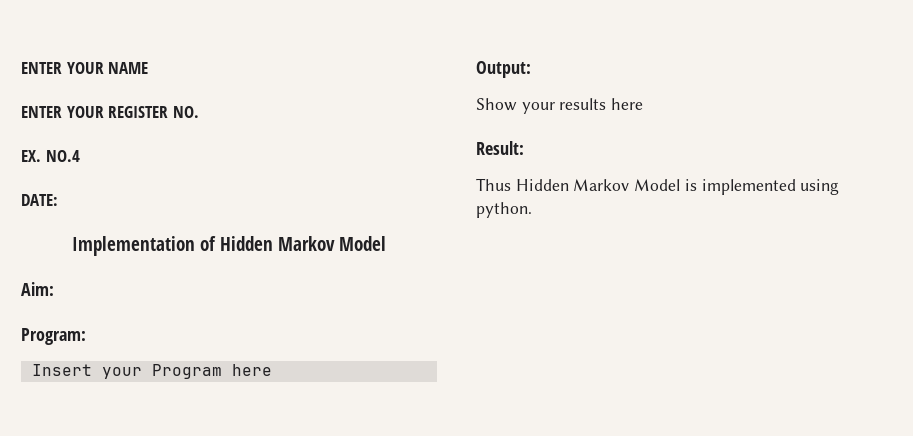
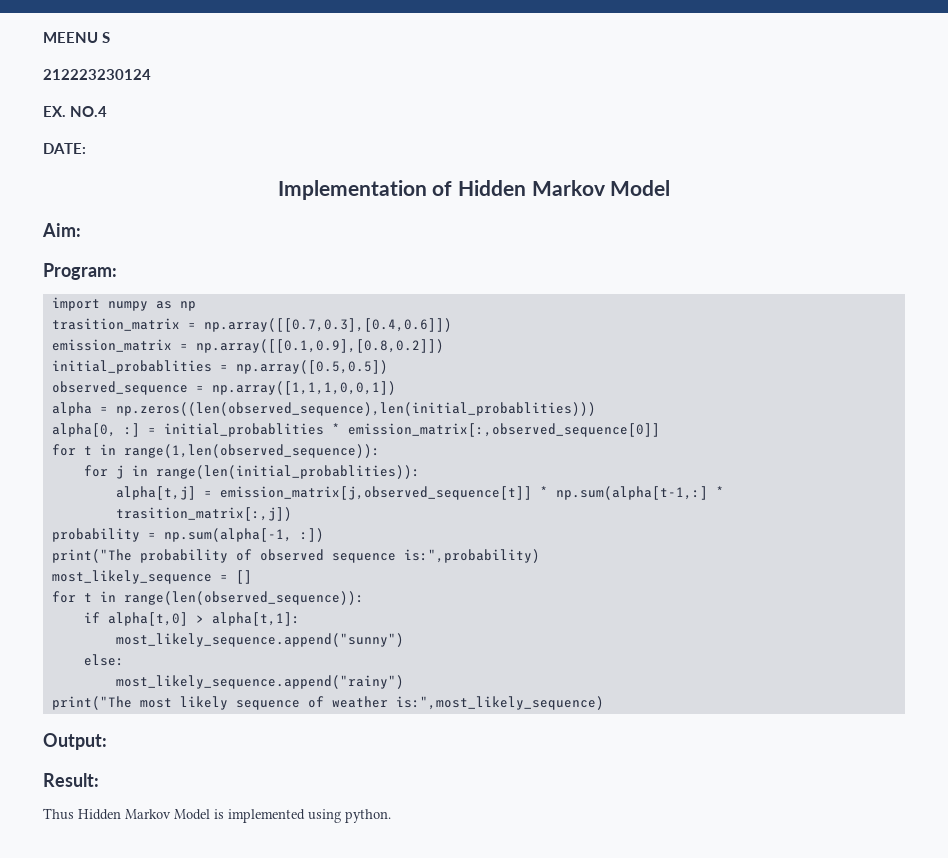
[21,62,149,74] [21,106,199,118] ENTER YOUR NAME // ENTER YOUR REGISTER NO. -> [43,32,111,43] [43,69,151,80] MEENU S // 212223230124
[31,364,272,379] [476,61,531,78] [476,98,644,114] Insert your Program here // Output: // Show your results here -> [51,297,196,311] [51,318,452,332] [51,339,444,353] [51,360,388,374] [51,381,396,395] [51,402,596,416] [51,423,660,437] [51,444,380,458] [83,465,420,479] [115,486,724,500] [115,507,292,521] [51,528,324,542] [51,549,540,563] [51,570,252,584] [51,591,364,605] [83,612,300,626] [115,633,404,647] [83,654,124,666] [115,675,404,689] [51,696,604,710] [43,733,107,750] import numpy as np // trasition_matrix = np.array([[0.7,0.3],[0.4,0.6]]) // emission_matrix = np.array([[0.1,0.9],[0.8,0.2]]) // initial_probablities = np.array([0.5,0.5]) // observed_sequence = np.array([1,1,1,0,0,1]) // alpha = np.zeros((len(observed_sequence),len(initial_probablities))) // alpha[0, :] = initial_probablities * emission_matrix[:,observed_sequence[0]] // for t in range(1,len(observed_sequence)): // for j in range(len(initial_probablities)): // alpha[t,j] = emission_matrix[j,observed_sequence[t]] * np.sum(alpha[t-1,:] * trasition_matrix[:,j]) // probability = np.sum(alpha[-1, :]) // print("The probability of observed sequence is:",probability) // most_likely_sequence = [] // for t in range(len(observed_sequence)): // if alpha[t,0] > alpha[t,1]: // most_likely_sequence.append("sunny") // else: // most_likely_sequence.append("rainy") // print("The most likely sequence of weather is:",most_likely_sequence) // Output:

